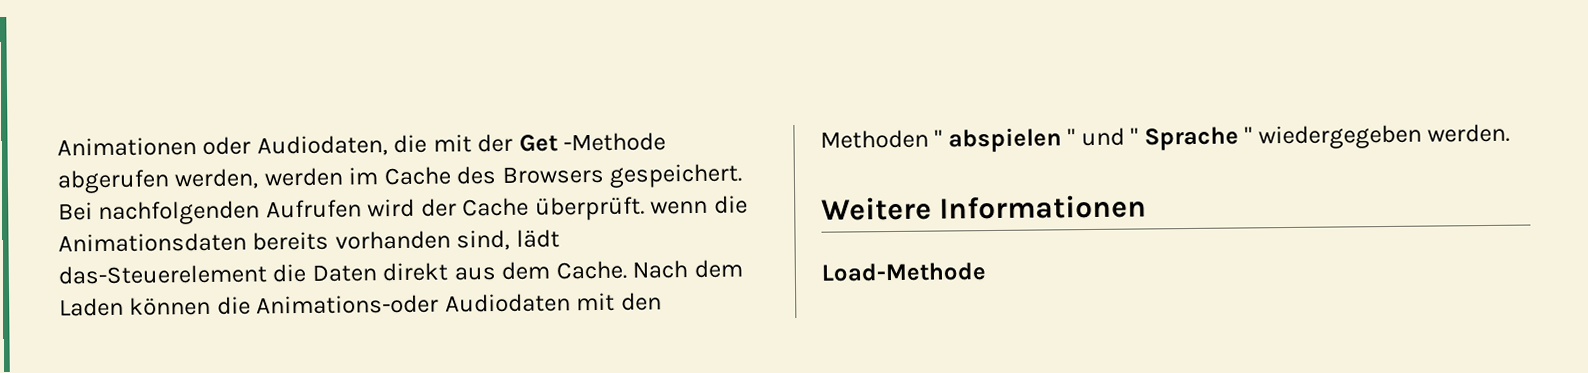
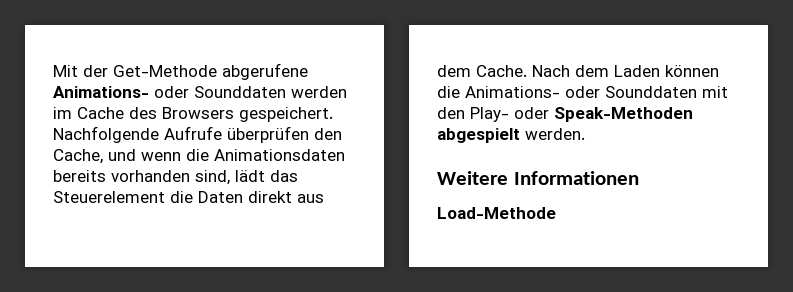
[57,132,667,157] [57,168,259,194] Animationen oder Audiodaten, die mit der Get -Methode abgerufen werden, -> [53,63,308,80] [53,86,286,98] Mit der Get-Methode abgerufene Animations- oder Sounddaten
[58,196,645,226] Bei nachfolgenden Aufrufen wird der Cache überprüft. -> [53,126,342,143] [53,149,136,164] Nachfolgende Aufrufe überprüfen den Cache, und
[58,264,267,285] das-Steuerelement -> [270,170,298,182] [53,191,165,203] das Steuerelement
[256,292,662,315] [820,124,1422,153] Animations-oder Audiodaten mit den Methoden " abspielen " und " Sprache " wiedergegeben -> [465,86,728,98] [437,107,693,122] [437,128,520,143] Animations- oder Sounddaten mit den Play- oder Speak-Methoden abgespielt

